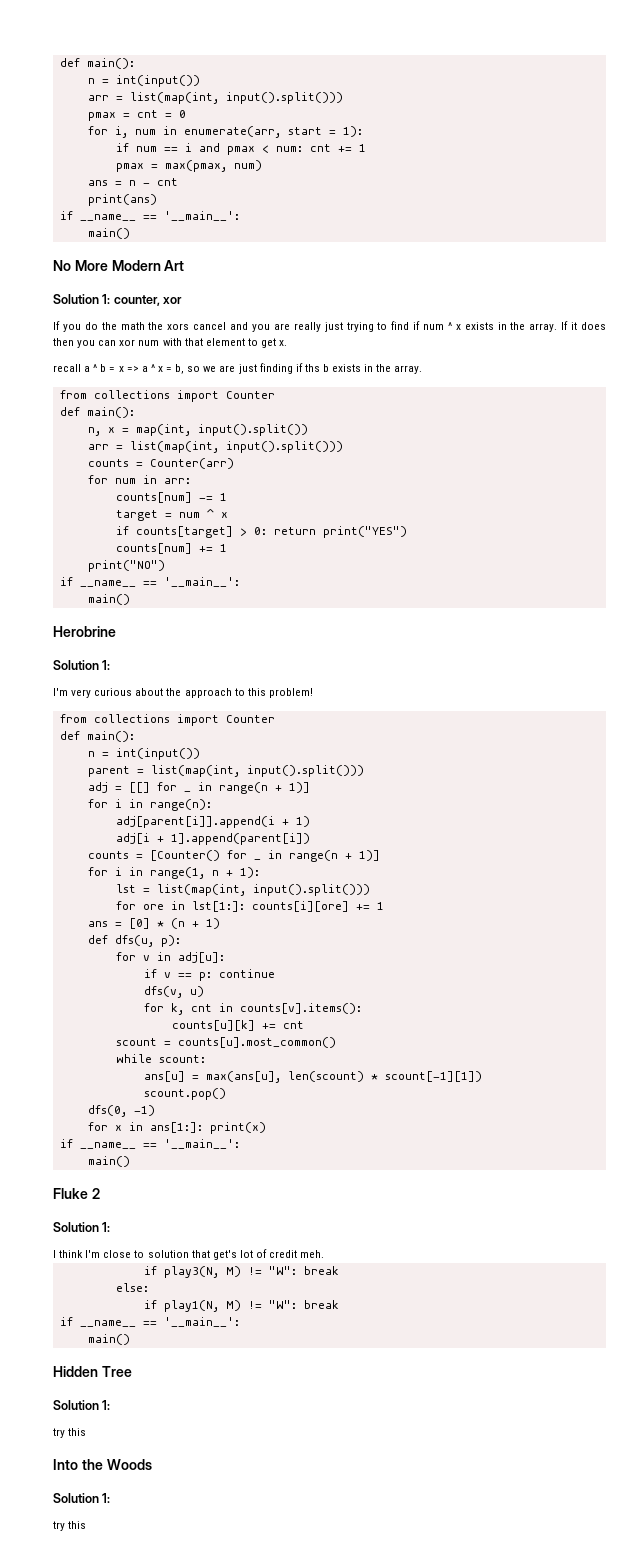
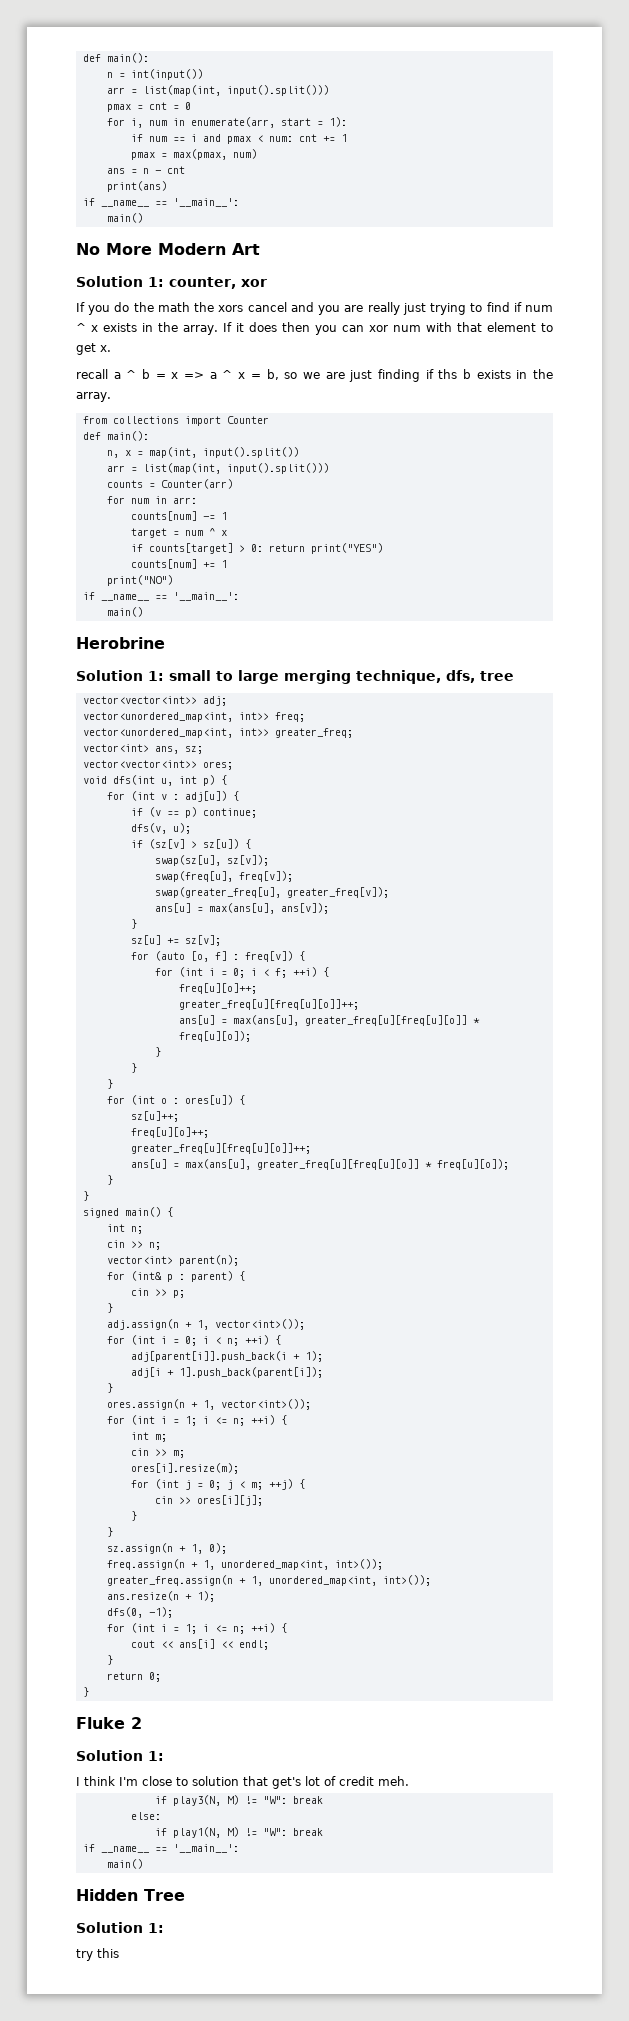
[53,688,313,698] [59,714,275,726] [59,731,135,742] [87,748,200,760] [87,765,364,777] [87,782,177,793] [183,791,191,792] [197,782,310,794] [87,799,212,811] [115,816,310,828] [115,833,310,845] [87,850,247,861] [253,859,261,860] [267,850,380,862] [87,867,260,879] [115,884,370,896] [115,901,384,912] [87,918,220,929] [87,935,181,947] [115,952,225,963] [143,969,275,981] [143,986,204,998] [143,1003,362,1015] [171,1020,304,1031] [115,1037,336,1048] [115,1054,206,1063] [143,1071,482,1083] [143,1088,226,1100] // I'm very curious about the approach to this problem! // from collections import Counter // def main(): // n = int(input()) // parent = list(map(int, input().split())) // adj = [[] for _ in range(n + 1)] // for i in range(n): // adj[parent[i]].append(i + 1) // adj[i + 1].append(parent[i]) // counts = [Counter() for _ in range(n + 1)] // for i in range(1, n + 1): // lst = list(map(int, input().split())) // for ore in lst[1:]: counts[i][ore] += 1 // ans = [0] * (n + 1) // def dfs(u, p): // for v in adj[u]: // if v == p: continue // dfs(v, u) // for k, cnt in counts[v].items(): // counts[u][k] += cnt // scount = counts[u].most_common() // while scount: // ans[u] = max(ans[u], len(scount) * scount[-1][1]) // scount.pop() -> [169,670,514,684] [82,696,227,706] [82,712,305,722] [82,728,353,738] [82,744,203,754] [82,760,233,770] [82,775,227,786] [106,791,239,802] [130,807,257,818] [130,823,191,834] [130,839,251,849] [154,855,269,866] [154,871,293,882] [154,887,389,898] [154,903,329,914] [130,919,137,929] [130,935,221,946] [130,951,305,962] [154,967,329,978] [178,983,257,994] [178,999,359,1010] [178,1015,480,1026] [178,1031,251,1042] [154,1047,161,1057] [130,1063,137,1073] [106,1079,113,1089] [106,1095,245,1105] [130,1111,179,1122] [130,1127,209,1138] [130,1143,311,1154] [130,1159,509,1170] [106,1175,113,1185] [82,1191,89,1201] [82,1207,173,1218] [106,1224,143,1234] [106,1240,161,1250] [106,1255,239,1266] [106,1271,245,1282] [130,1288,185,1298] [106,1303,113,1313] [106,1319,305,1330] [106,1335,281,1346] [130,1351,323,1362] [130,1367,323,1378] [106,1383,113,1393] [106,1399,311,1410] [106,1415,287,1426] [130,1432,167,1442] [130,1448,185,1458] [130,1463,239,1474] [130,1479,305,1490] [154,1495,263,1506] [130,1511,137,1521] [106,1527,113,1537] [106,1543,227,1554] [106,1559,383,1570] [106,1575,431,1586] [106,1591,215,1602] small to large merging technique, dfs, tree // vector<vector<int>> adj; // vector<unordered_map<int, int>> freq; // vector<unordered_map<int, int>> greater_freq; // vector<int> ans, sz; // vector<vector<int>> ores; // void dfs(int u, int p) { // for (int v : adj[u]) { // if (v == p) continue; // dfs(v, u); // if (sz[v] > sz[u]) { // swap(sz[u], sz[v]); // swap(freq[u], freq[v]); // swap(greater_freq[u], greater_freq[v]); // ans[u] = max(ans[u], ans[v]); // } // sz[u] += sz[v]; // for (auto [o, f] : freq[v]) { // for (int i = 0; i < f; ++i) { // freq[u][o]++; // greater_freq[u][freq[u][o]]++; // ans[u] = max(ans[u], greater_freq[u][freq[u][o]] * freq[u][o]); // } // } // } // for (int o : ores[u]) { // sz[u]++; // freq[u][o]++; // greater_freq[u][freq[u][o]]++; // ans[u] = max(ans[u], greater_freq[u][freq[u][o]] * freq[u][o]); // } // } // signed main() { // int n; // cin >> n; // vector<int> parent(n); // for (int& p : parent) { // cin >> p; // } // adj.assign(n + 1, vector<int>()); // for (int i = 0; i < n; ++i) { // adj[parent[i]].push_back(i + 1); // adj[i + 1].push_back(parent[i]); // } // ores.assign(n + 1, vector<int>()); // for (int i = 1; i <= n; ++i) { // int m; // cin >> m; // ores[i].resize(m); // for (int j = 0; j < m; ++j) { // cin >> ores[i][j]; // } // } // sz.assign(n + 1, 0); // freq.assign(n + 1, unordered_map<int, int>()); // greater_freq.assign(n + 1, unordered_map<int, int>()); // ans.resize(n + 1);
[133,1105,155,1116] [87,1122,266,1134] [59,1139,240,1149] [87,1156,130,1167] -1) // for x in ans[1:]: print(x) // if __name__ == '__main__': // main() -> [148,1607,173,1618] [106,1623,287,1634] [130,1639,269,1650] [106,1655,113,1665] [106,1672,161,1682] [82,1687,89,1697] -1); // for (int i = 1; i <= n; ++i) { // cout << ans[i] << endl; // } // return 0; // }
[53,1459,152,1470] [53,1493,111,1503] [53,1521,87,1531] // Into the Woods // Solution 1: // try this -> (119, 1953) none

